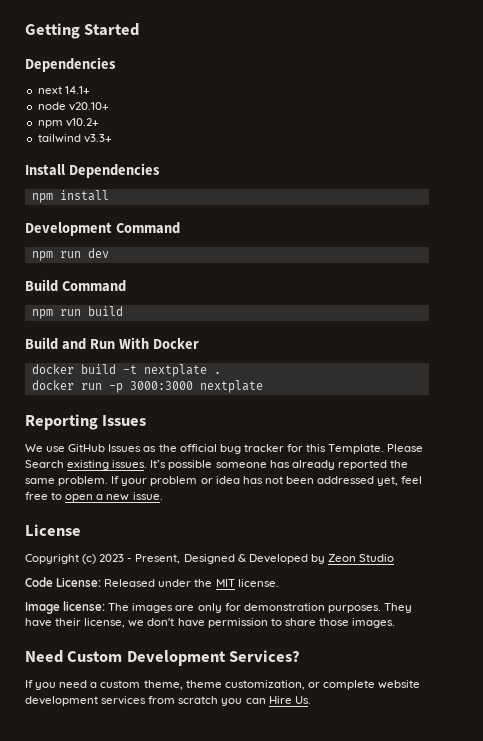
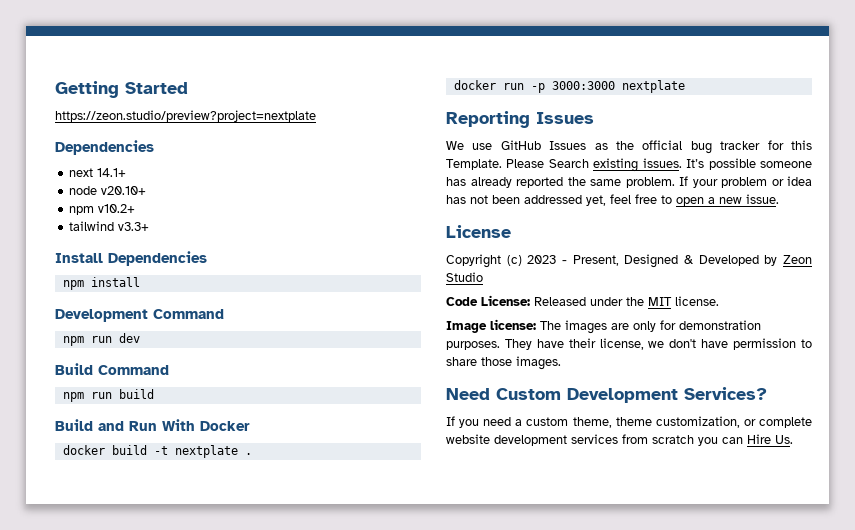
(140, 29) none -> [55,110,316,122] // https://zeon.studio/preview?project=nextplate

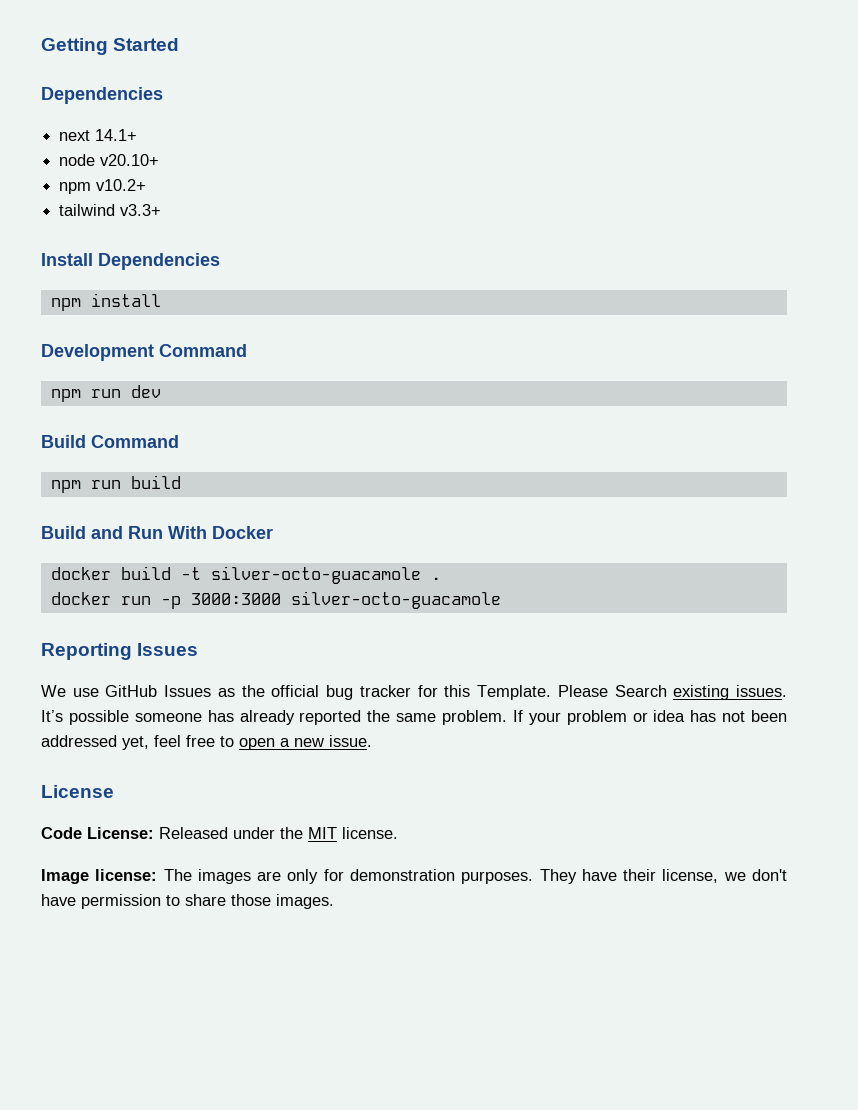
[55,110,316,122] // https://zeon.studio/preview?project=nextplate -> (180, 44) none
[174,445,238,458] nextplate -> [210,566,421,584] silver-octo-guacamole
[621,80,685,93] nextplate -> [290,591,501,609] silver-octo-guacamole
[446,254,812,268] [446,272,483,282] // Copyright (c) 2023 - Present, Designed & Developed by Zeon Studio -> (114, 791) none
[446,387,767,403] [446,416,812,428] [446,434,793,446] // Need Custom Development Services? // If you need a custom theme, theme customization, or complete website development services from scratch you can Hire Us. -> (334, 901) none

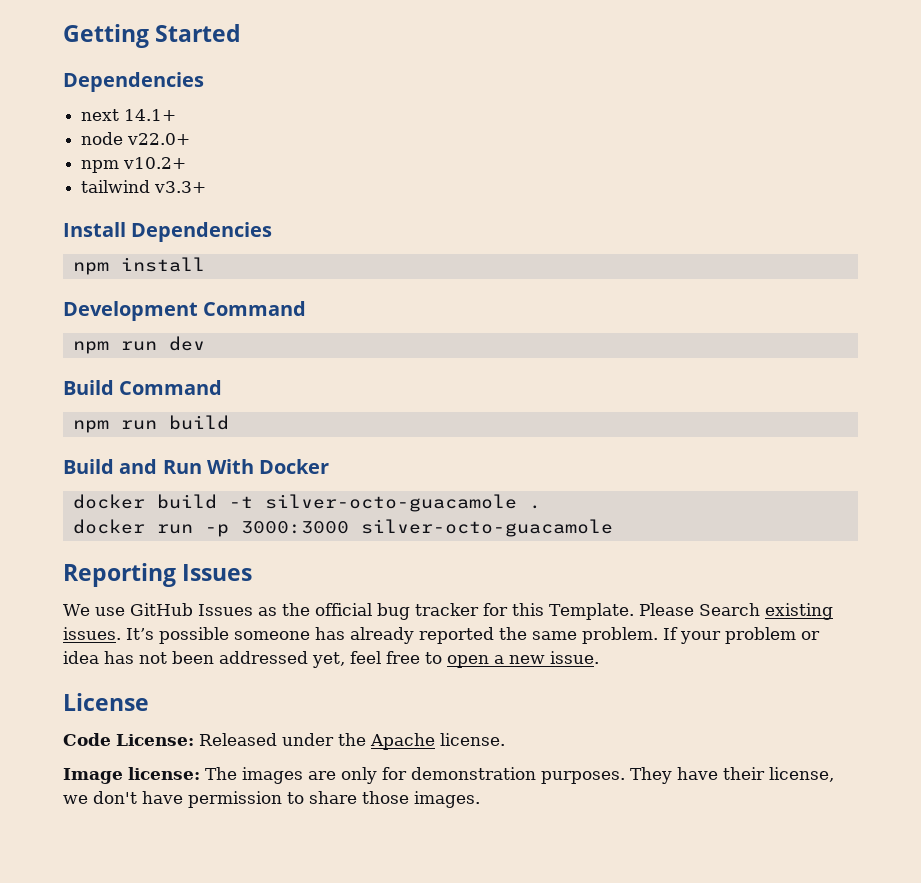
[100,154,160,166] v20.10+ -> [127,133,191,145] v22.0+
[308,827,337,839] MIT -> [370,733,435,750] Apache

